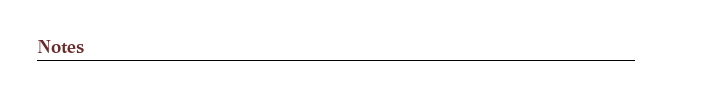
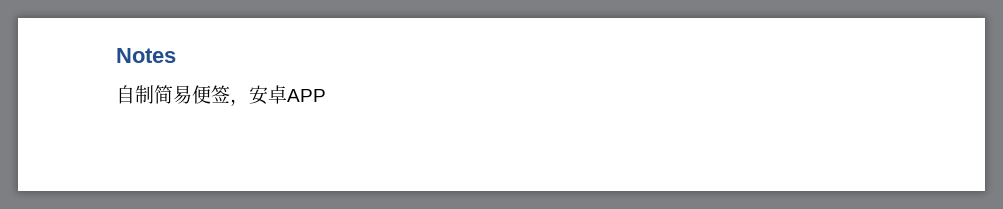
(84, 47) none -> [116,85,326,106] // 自制简易便签，安卓APP

